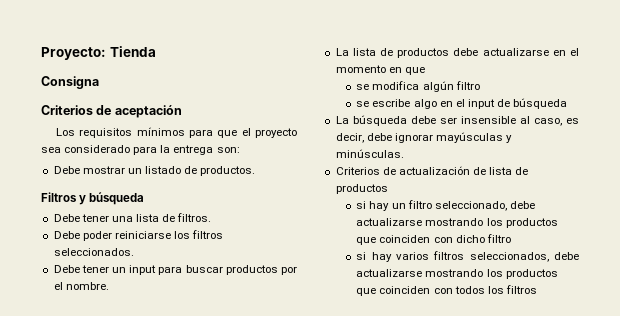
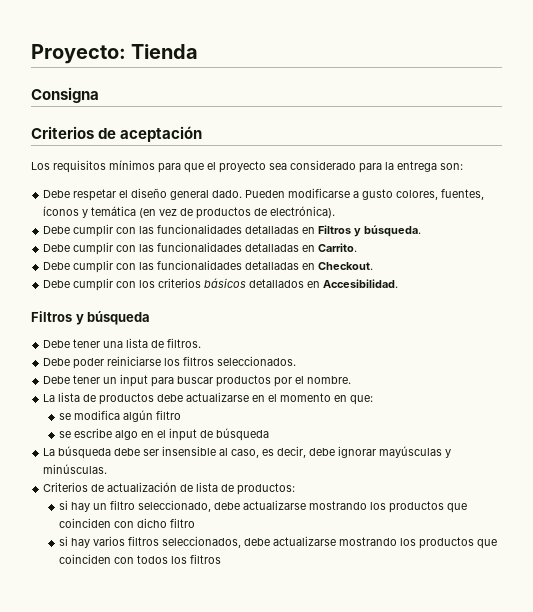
[82,166,256,176] mostrar un listado de productos. -> [73,188,485,201] [43,206,336,219] [43,224,422,237] [43,242,358,255] [43,260,374,273] [43,278,399,291] respetar el diseño general dado. Pueden modificarse a gusto colores, fuentes, íconos y temática (en vez de productos de electrónica). // Debe cumplir con las funcionalidades detalladas en Filtros y búsqueda. // Debe cumplir con las funcionalidades detalladas en Carrito. // Debe cumplir con las funcionalidades detalladas en Checkout. // Debe cumplir con los criterios básicos detallados en Accesibilidad.
[404,67,425,75] que -> [350,395,374,405] que:
[335,184,388,194] productos -> [237,483,296,495] productos:

